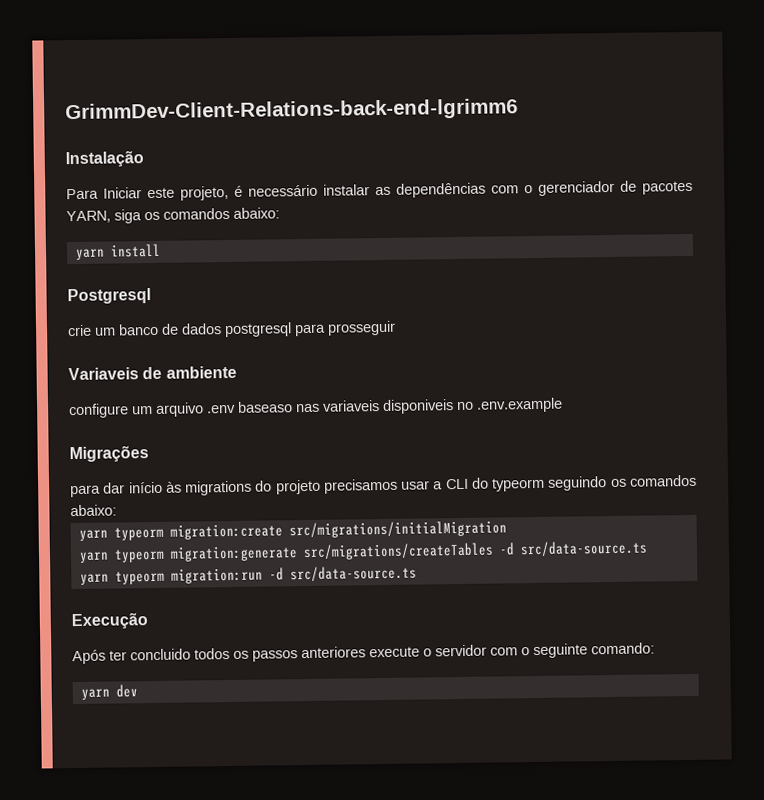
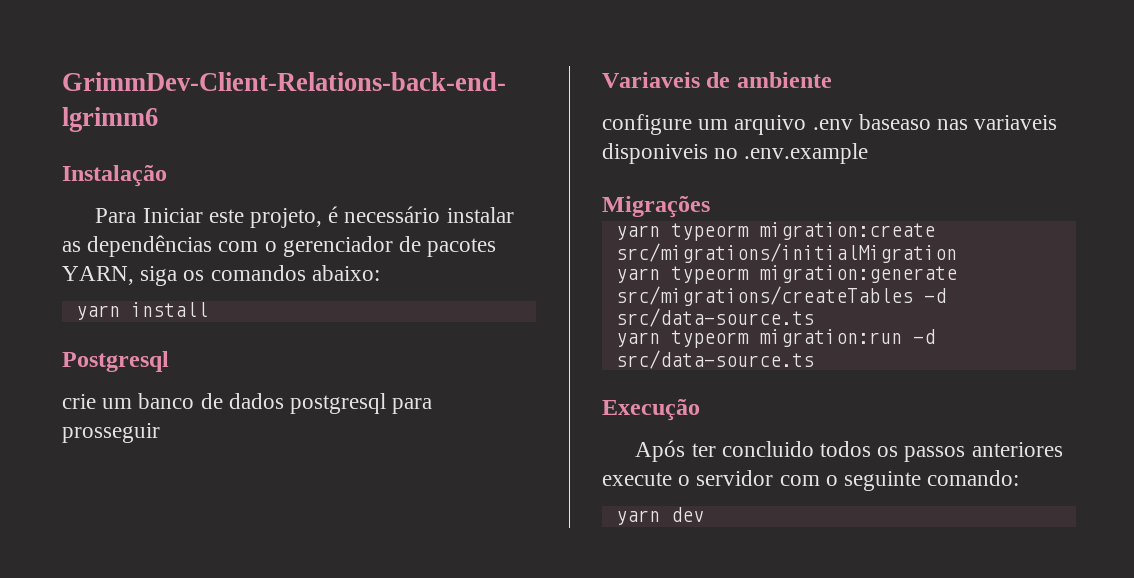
[70,474,697,498] [70,504,117,517] // para dar início às migrations do projeto precisamos usar a CLI do typeorm seguindo os comandos abaixo: -> (710, 207) none

